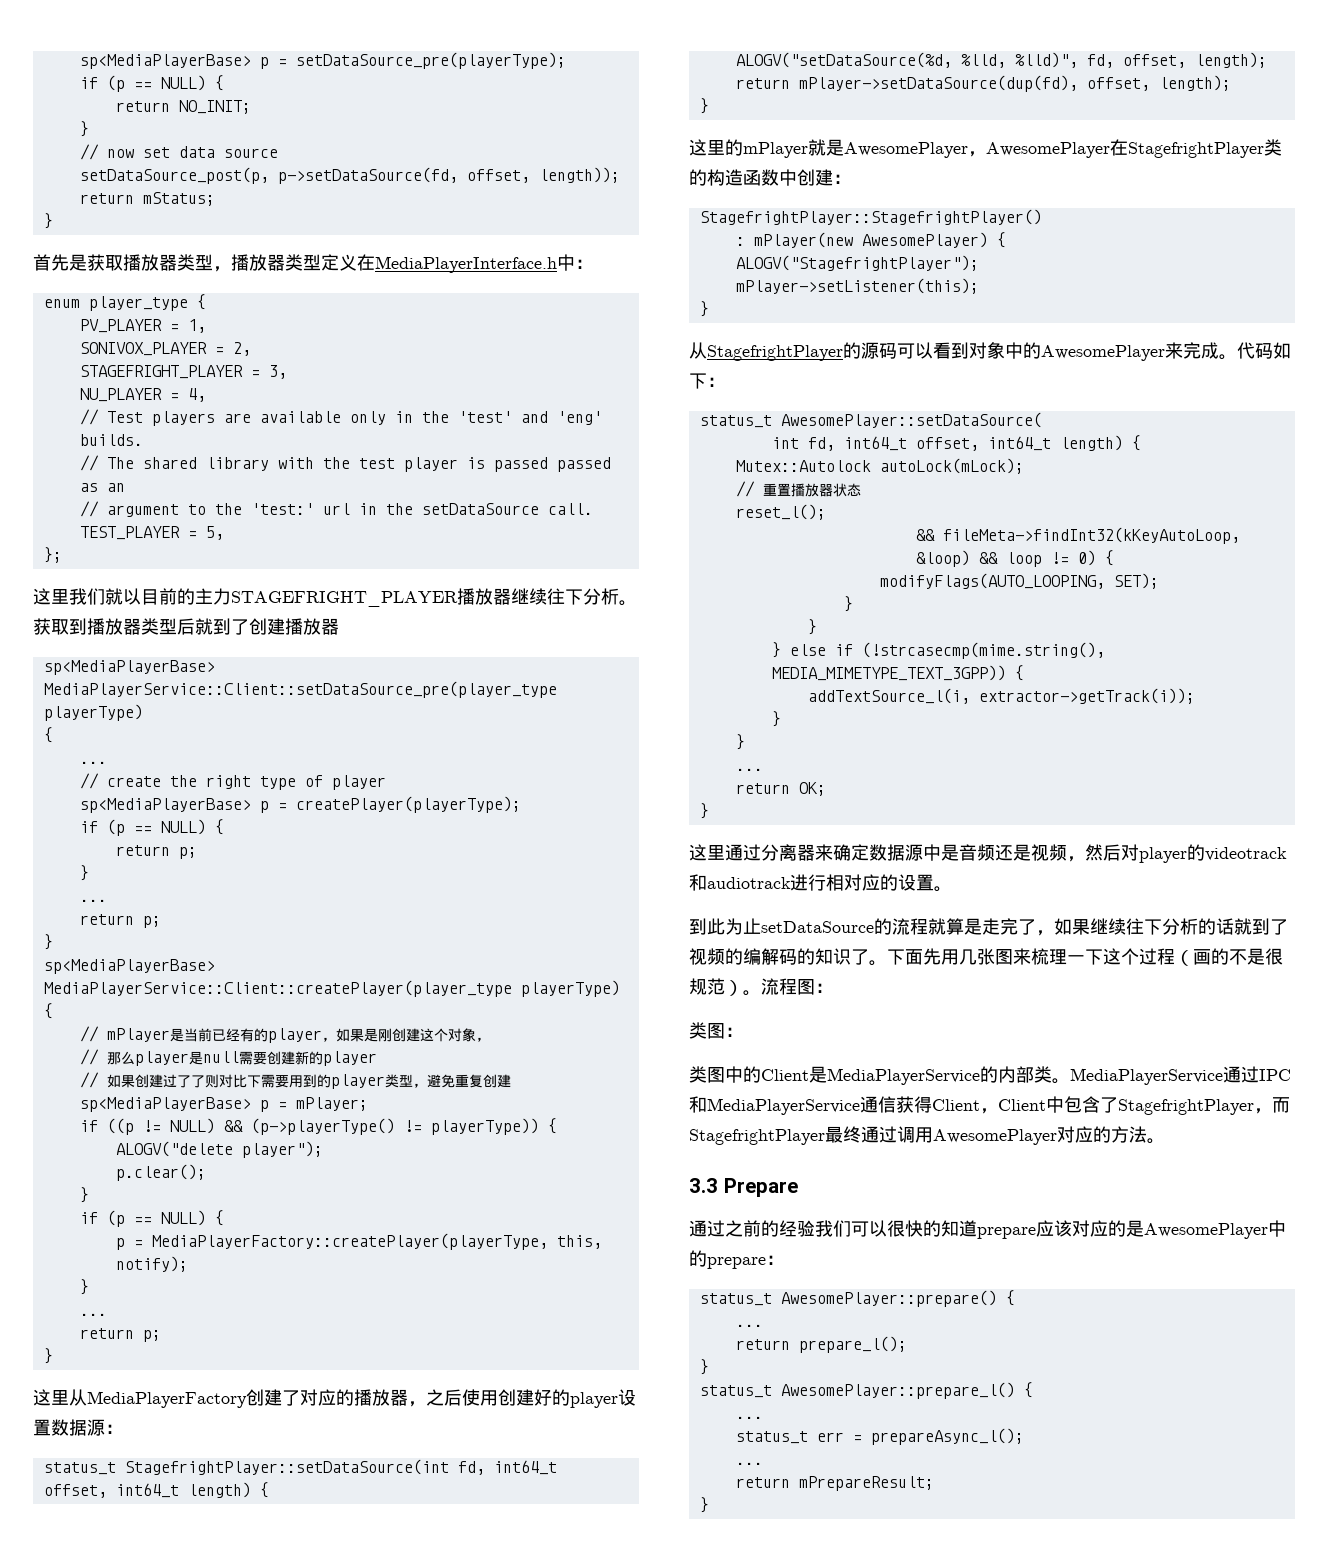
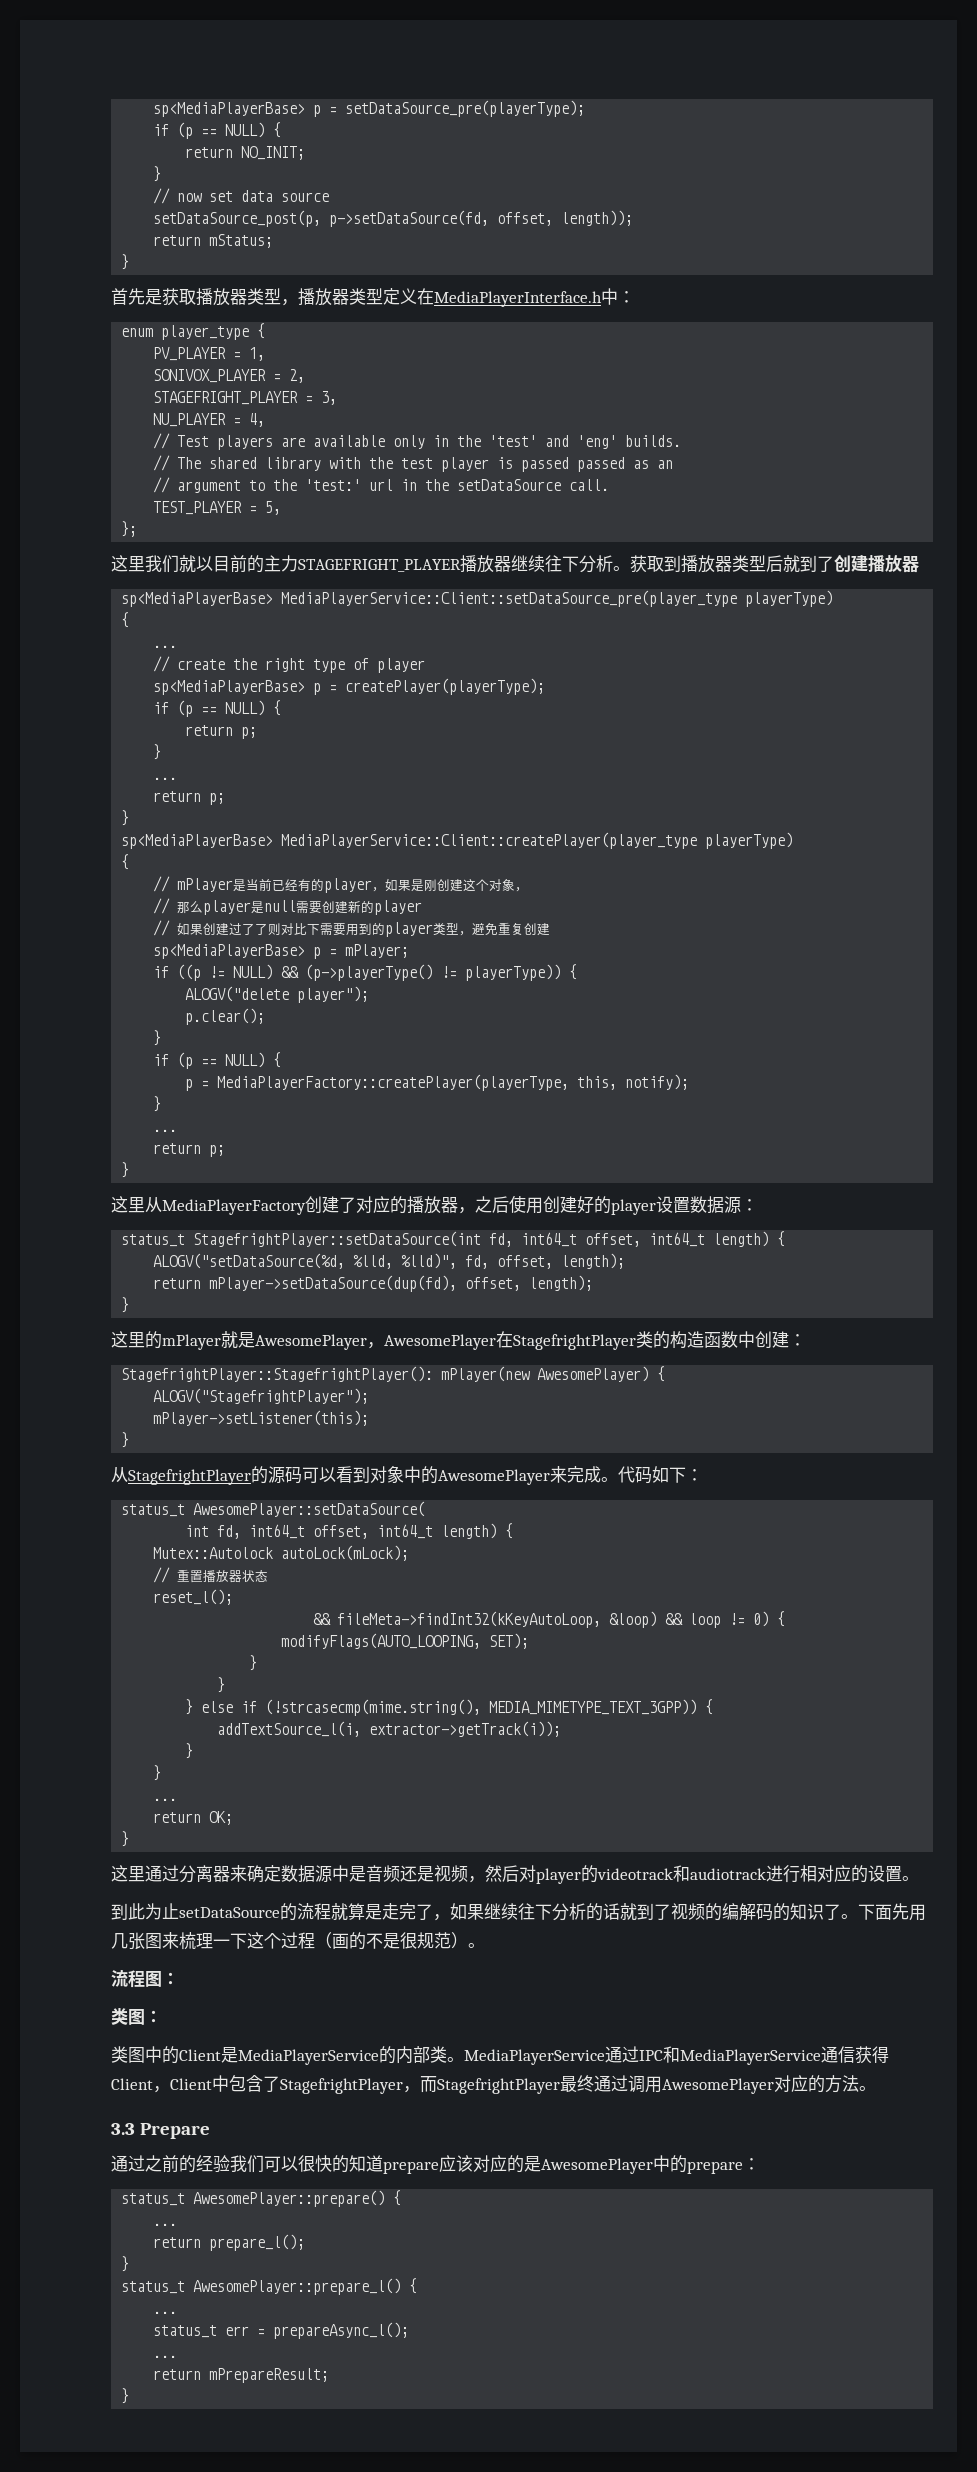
[699,209,1042,225] [735,237,745,246] StagefrightPlayer::StagefrightPlayer() // : -> [121,1366,434,1382] StagefrightPlayer::StagefrightPlayer():
(761, 993) none -> (485, 1945) //

